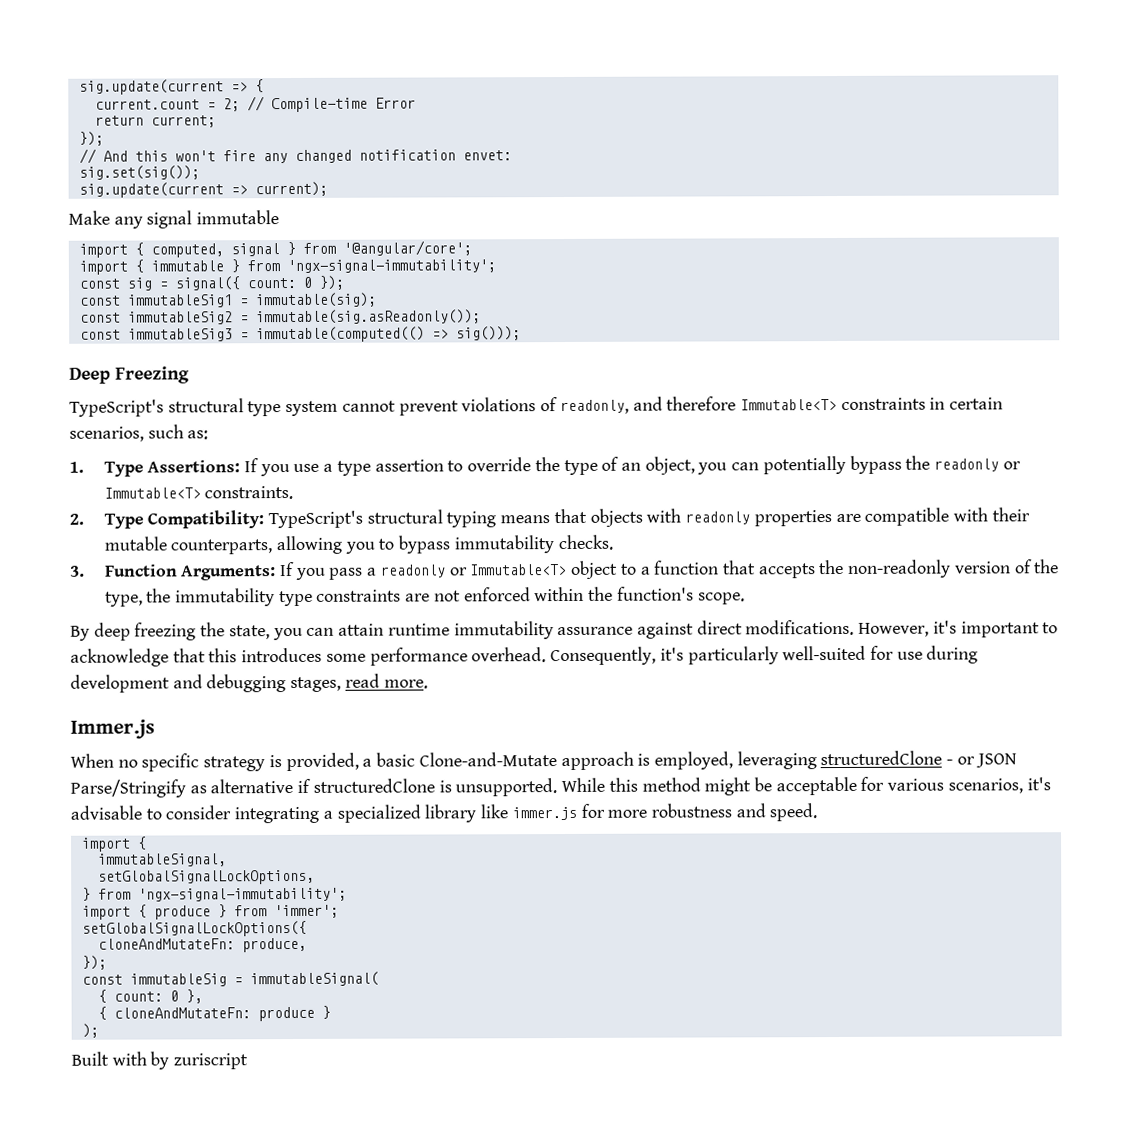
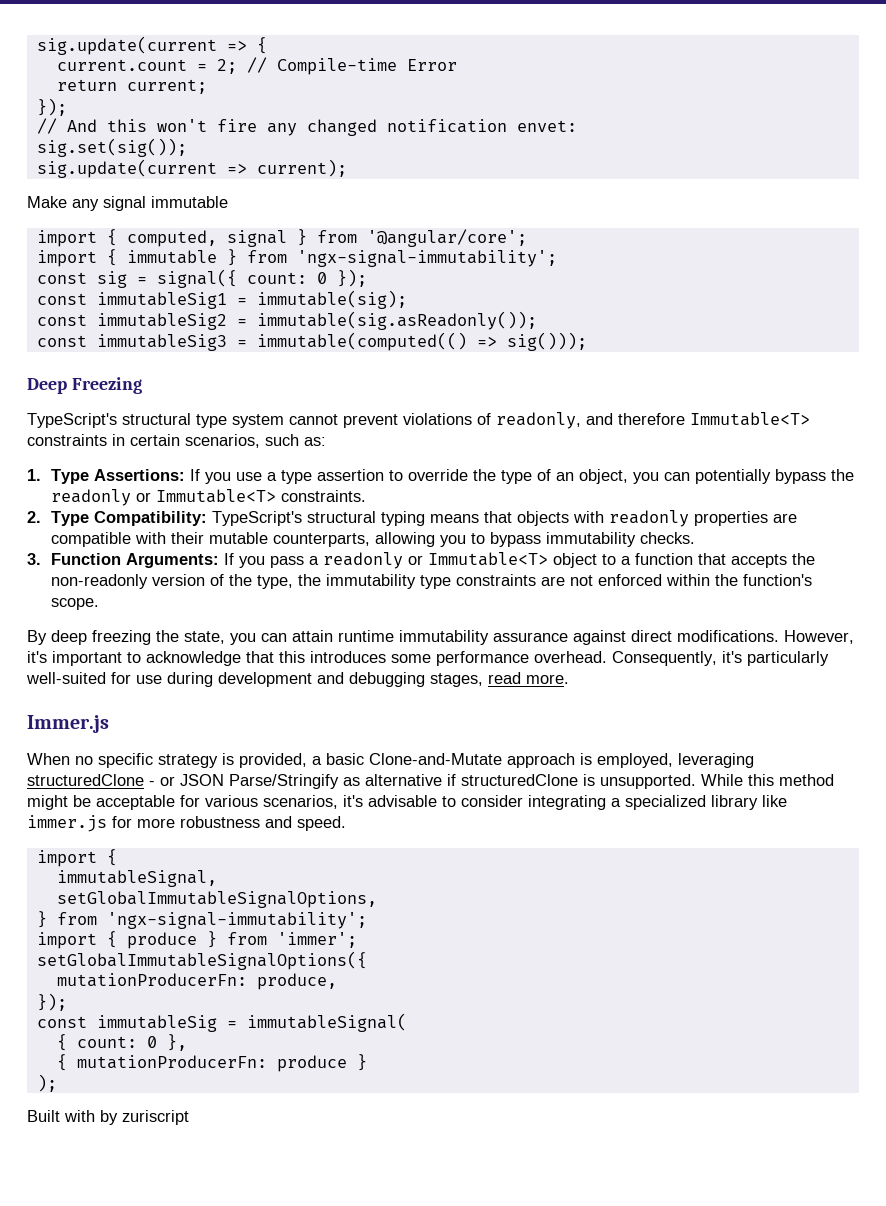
[97,869,315,885] setGlobalSignalLockOptions, -> [56,891,377,908] setGlobalImmutableSignalOptions,
[81,920,307,937] [97,938,235,950] setGlobalSignalLockOptions({ // cloneAndMutateFn: -> [36,951,367,970] [56,973,247,987] setGlobalImmutableSignalOptions({ // mutationProducerFn:
[113,1007,251,1019] cloneAndMutateFn: -> [76,1055,267,1069] mutationProducerFn:

